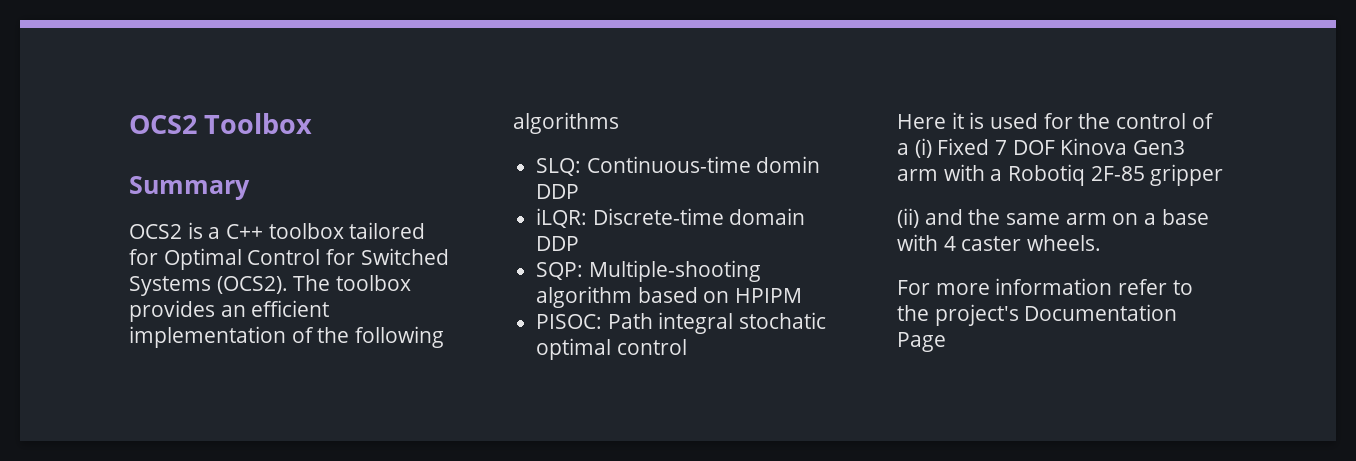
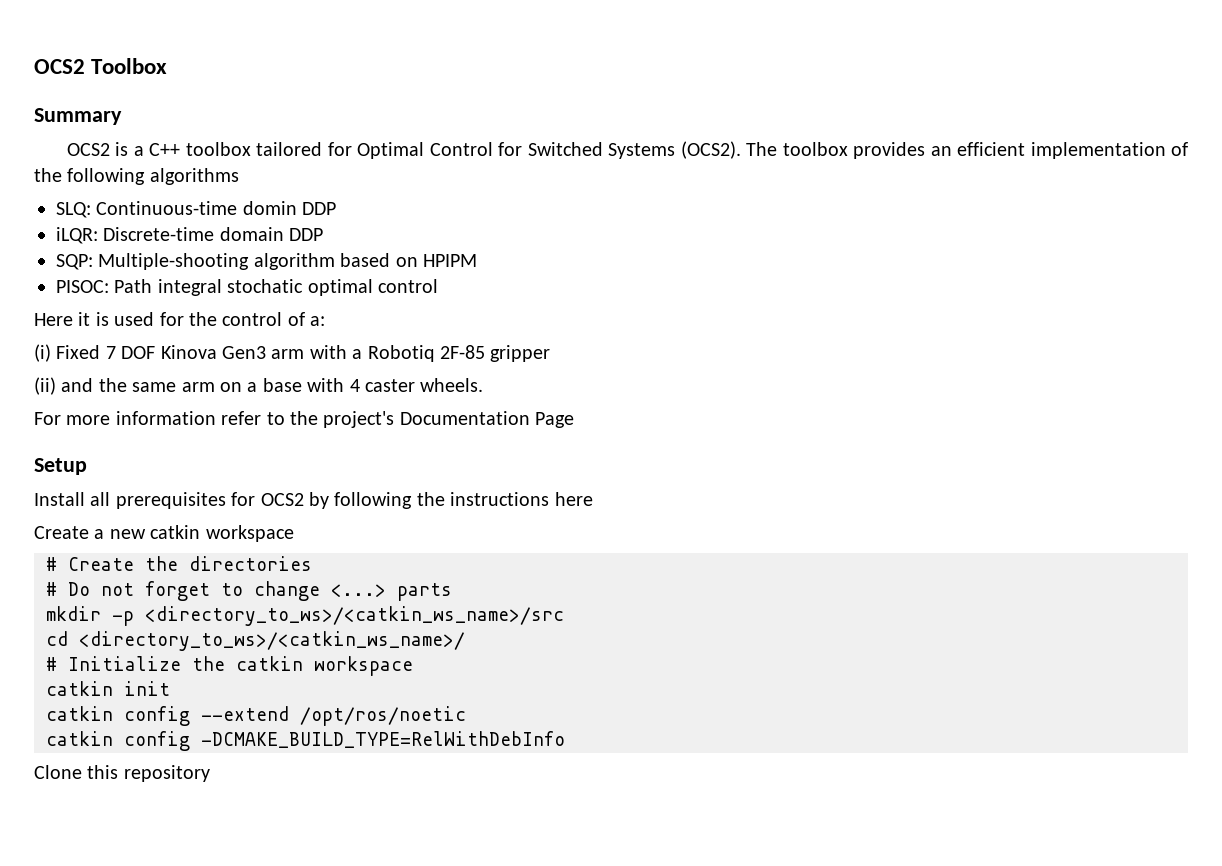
[897,143,909,155] a -> [310,316,326,326] a: //
(946, 342) none -> [34,458,87,475] [34,492,593,509] [34,525,294,542] [46,556,312,571] [46,581,452,601] [46,606,564,626] [46,631,465,651] [46,656,413,676] [46,681,170,696] [46,706,466,726] [46,731,565,751] [34,765,210,782] // Setup // Install all prerequisites for OCS2 by following the instructions here // Create a new catkin workspace // # Create the directories // # Do not forget to change <...> parts // mkdir -p <directory_to_ws>/<catkin_ws_name>/src // cd <directory_to_ws>/<catkin_ws_name>/ // # Initialize the catkin workspace // catkin init // catkin config --extend /opt/ros/noetic // catkin config -DCMAKE_BUILD_TYPE=RelWithDebInfo // Clone this repository

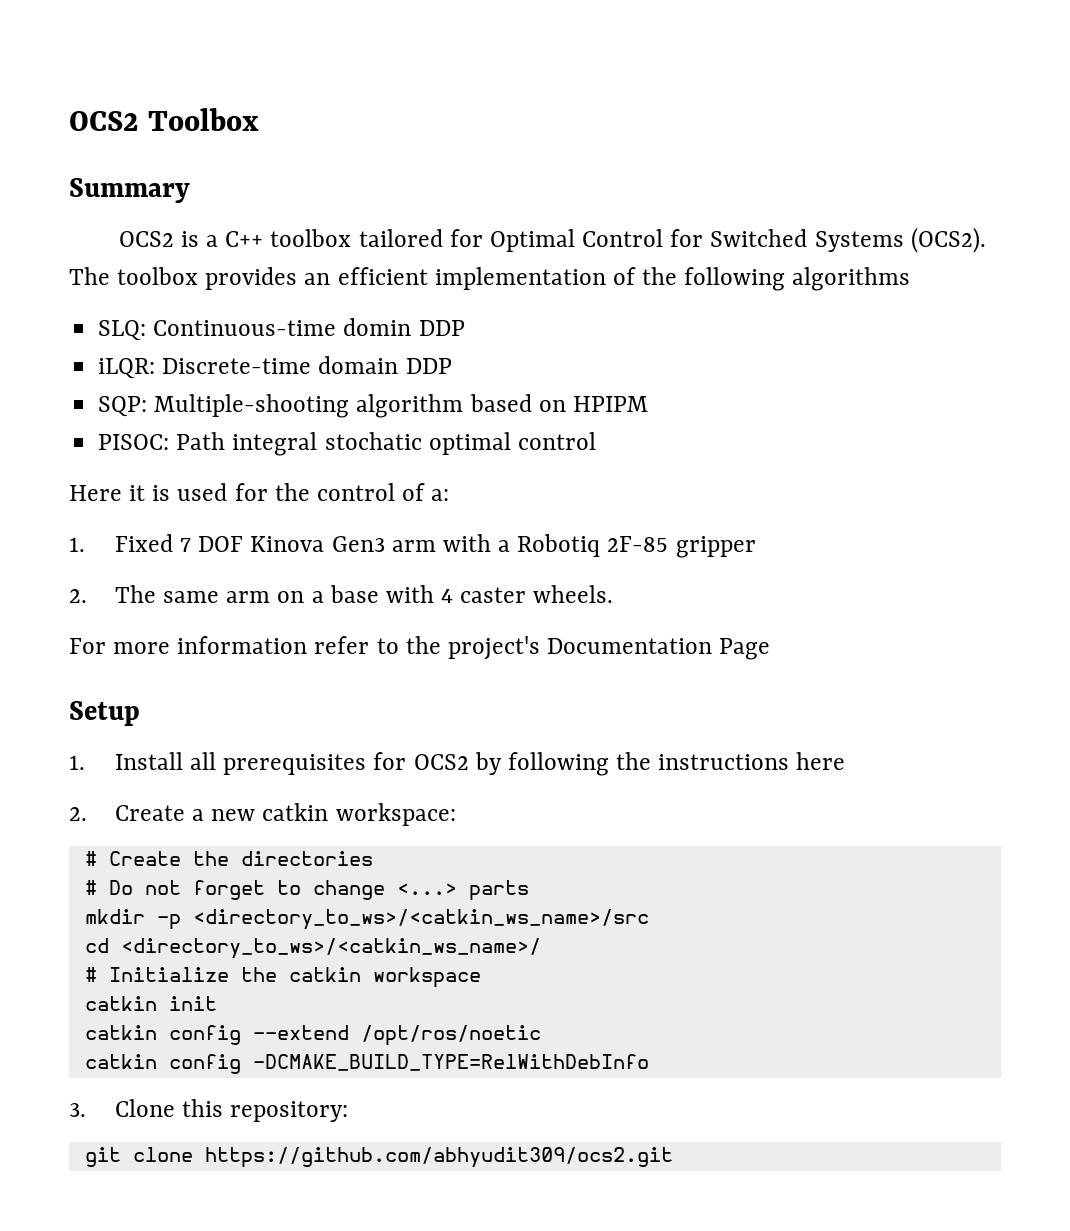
[34,344,51,362] (i) -> [69,537,85,552] 1.
[34,377,127,395] (ii) and the -> [69,585,157,603] 2. The
(87, 466) none -> [69,755,85,770] 1.
(593, 499) none -> [69,807,87,821] 2.
[205,525,294,542] workspace -> [335,803,456,826] workspace:
(565, 739) none -> [69,1103,86,1117] 3.
[123,765,210,782] repository -> [230,1101,349,1122] [84,1147,673,1168] repository: // git clone https://github.com/abhyudit309/ocs2.git

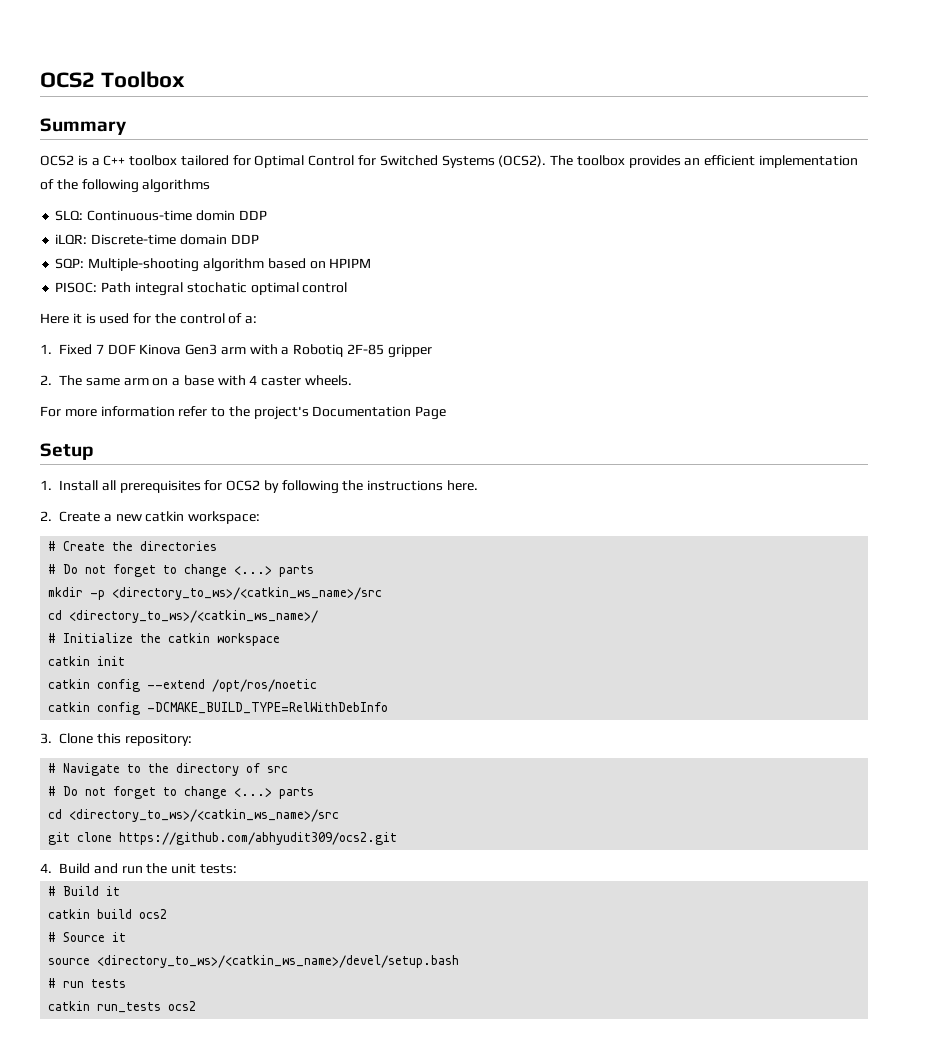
[796,752,846,770] here -> [447,480,479,491] here.
[84,1147,673,1168] git clone https://github.com/abhyudit309/ocs2.git -> [48,763,289,776] [48,786,315,799] [48,809,340,822] [48,832,398,845] [40,863,237,874] [48,886,121,896] [48,909,168,919] [48,932,127,942] [48,955,460,968] [48,978,127,988] [48,1001,197,1013] # Navigate to the directory of src // # Do not forget to change <...> parts // cd <directory_to_ws>/<catkin_ws_name>/src // git clone https://github.com/abhyudit309/ocs2.git // 4. Build and run the unit tests: // # Build it // catkin build ocs2 // # Source it // source <directory_to_ws>/<catkin_ws_name>/devel/setup.bash // # run tests // catkin run_tests ocs2

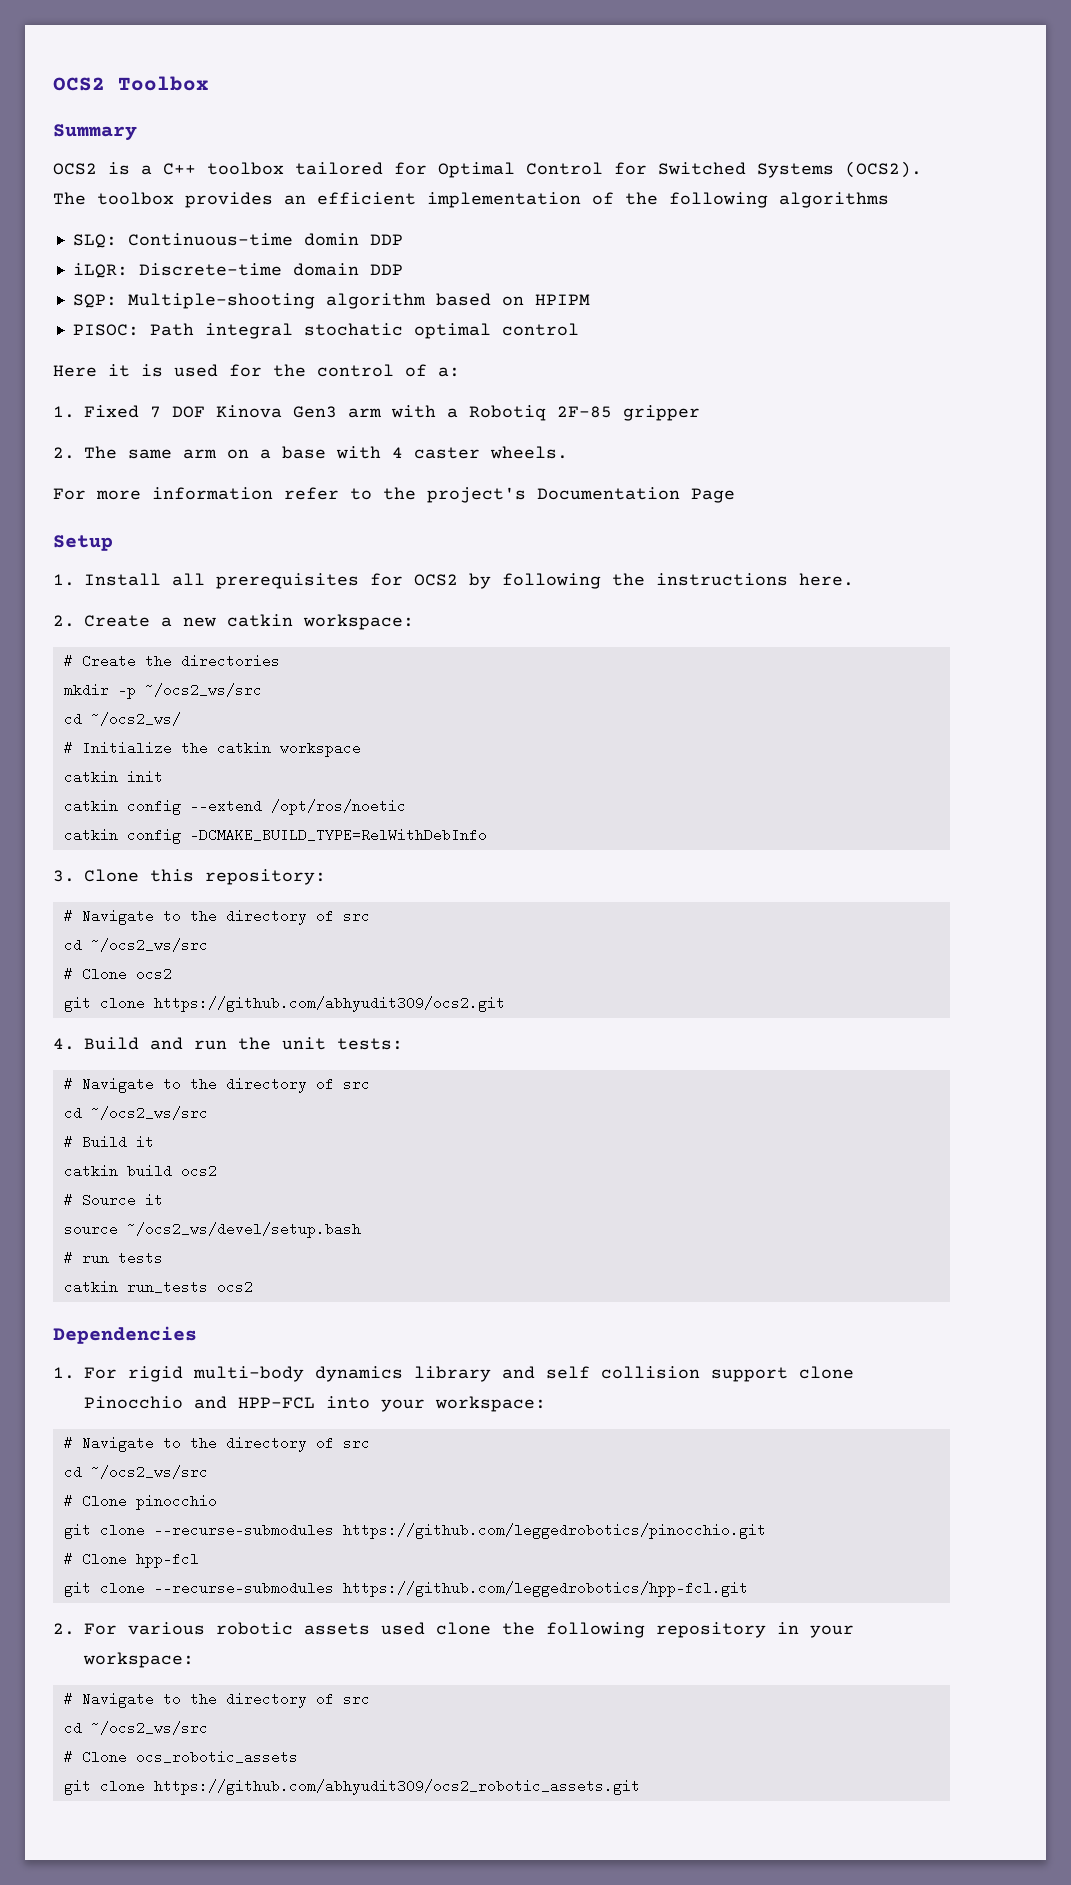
[48,564,315,577] // # Do not forget to change <...> parts -> (280, 661) none
[112,587,383,600] [48,610,319,623] <directory_to_ws>/<catkin_ws_name>/src // cd <directory_to_ws>/<catkin_ws_name>/ -> [144,683,262,697] [63,712,181,726] ~/ocs2_ws/src // cd ~/ocs2_ws/
[48,786,315,799] [48,809,340,822] // # Do not forget to change <...> parts // cd <directory_to_ws>/<catkin_ws_name>/src -> [63,938,208,952] [63,967,172,981] // cd ~/ocs2_ws/src // # Clone ocs2
(237, 869) none -> [63,1077,370,1093] [63,1106,208,1120] // # Navigate to the directory of src // cd ~/ocs2_ws/src
[97,955,460,968] <directory_to_ws>/<catkin_ws_name>/devel/setup.bash -> [126,1222,361,1238] ~/ocs2_ws/devel/setup.bash
(197, 1006) none -> [53,1326,197,1344] [53,1366,854,1382] [84,1396,546,1412] [63,1436,370,1452] [63,1465,208,1479] [63,1494,217,1510] [63,1523,766,1539] [63,1552,199,1568] [63,1581,748,1597] [53,1622,854,1638] [83,1652,194,1668] [63,1692,370,1708] [63,1721,208,1735] [63,1750,298,1764] [63,1779,640,1795] // Dependencies // 1. For rigid multi-body dynamics library and self collision support clone Pinocchio and HPP-FCL into your workspace: // # Navigate to the directory of src // cd ~/ocs2_ws/src // # Clone pinocchio // git clone --recurse-submodules https://github.com/leggedrobotics/pinocchio.git // # Clone hpp-fcl // git clone --recurse-submodules https://github.com/leggedrobotics/hpp-fcl.git // 2. For various robotic assets used clone the following repository in your workspace: // # Navigate to the directory of src // cd ~/ocs2_ws/src // # Clone ocs_robotic_assets // git clone https://github.com/abhyudit309/ocs2_robotic_assets.git

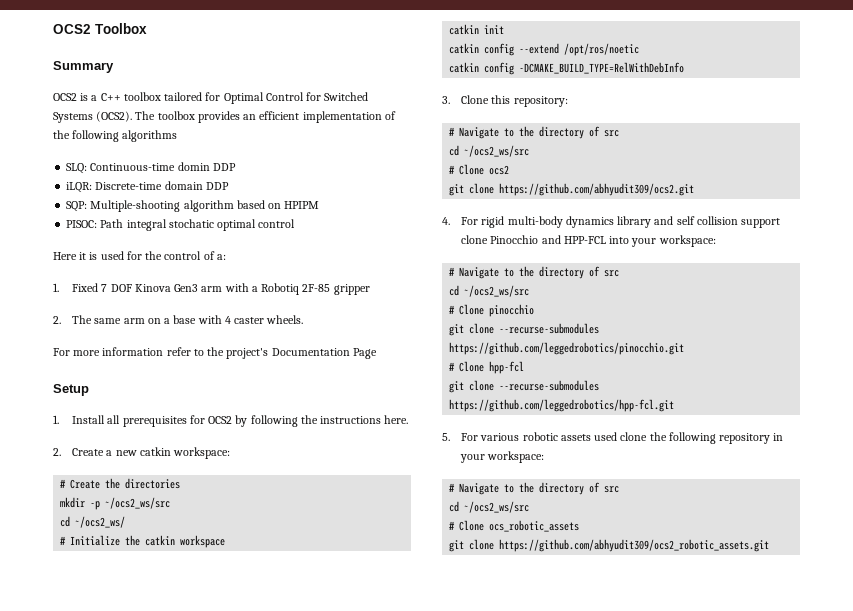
[84,1037,403,1050] [63,1077,370,1093] [63,1106,208,1120] [63,1135,154,1149] [63,1164,217,1178] [63,1193,163,1207] [63,1222,361,1238] [63,1251,163,1265] [63,1280,253,1294] [53,1326,197,1344] [53,1367,75,1379] Build and run the unit tests: // # Navigate to the directory of src // cd ~/ocs2_ws/src // # Build it // catkin build ocs2 // # Source it // source ~/ocs2_ws/devel/setup.bash // # run tests // catkin run_tests ocs2 // Dependencies // 1. -> (450, 221) none
[53,1623,75,1635] 2. -> [442,433,450,441] 5.

